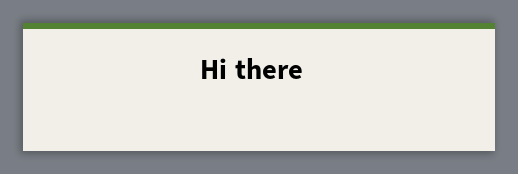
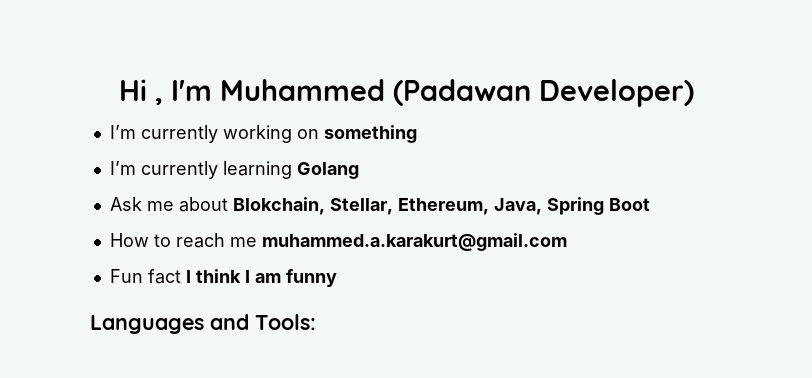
[234,58,303,79] there -> [154,79,694,107] [109,125,417,143] [109,161,359,179] [109,197,650,215] [109,233,567,251] [109,269,337,287] [90,314,316,334] , I'm Muhammed (Padawan Developer) // I’m currently working on something // I’m currently learning Golang // Ask me about Blokchain, Stellar, Ethereum, Java, Spring Boot // How to reach me muhammed.a.karakurt@gmail.com // Fun fact I think I am funny // Languages and Tools:

